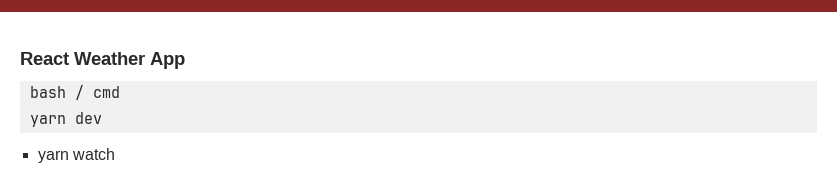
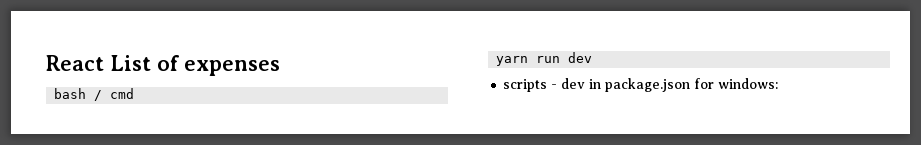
[74,52,185,69] Weather App -> [110,55,280,76] List of expenses
(66, 121) none -> [536,56,561,63] run
[37,148,115,163] yarn watch -> [503,78,779,92] scripts - dev in package.json for windows:

